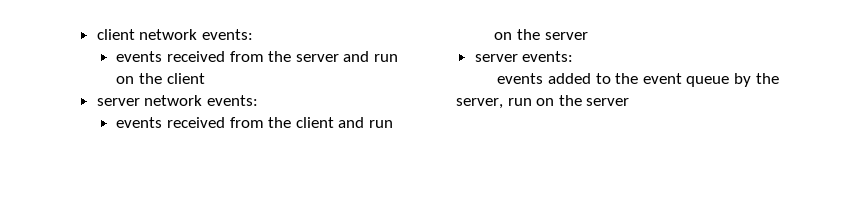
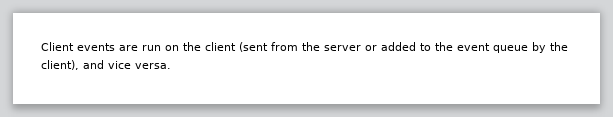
[96,29,253,40] [116,51,399,62] [116,73,205,84] [96,95,258,106] [116,117,394,128] [494,29,588,40] [474,51,574,62] [497,73,544,84] client network events: // events received from the server and run on the client // server network events: // events received from the client and run on the server // server events: // events -> [41,42,377,52] Client events are run on the client (sent from the server or
[456,95,630,109] server, run on the server -> [41,60,171,70] client), and vice versa.

